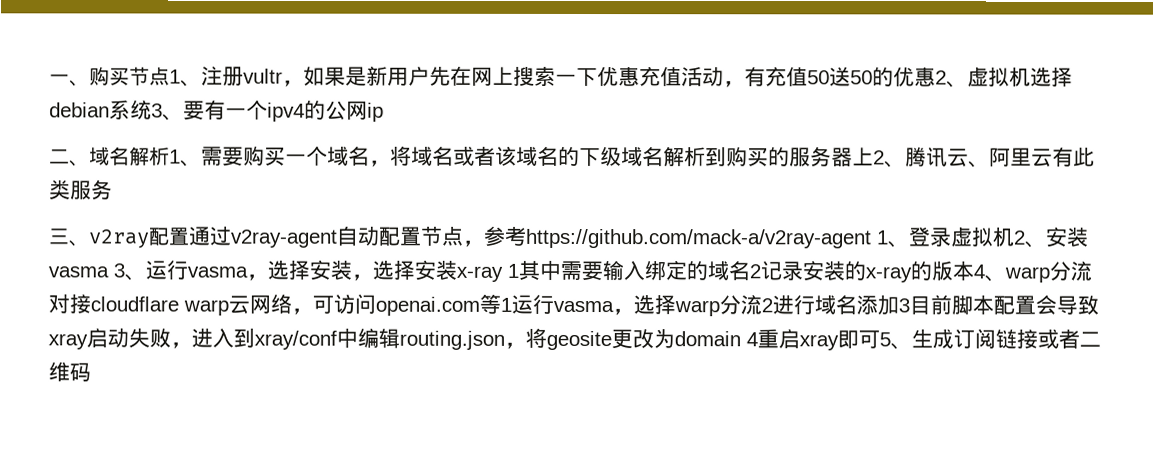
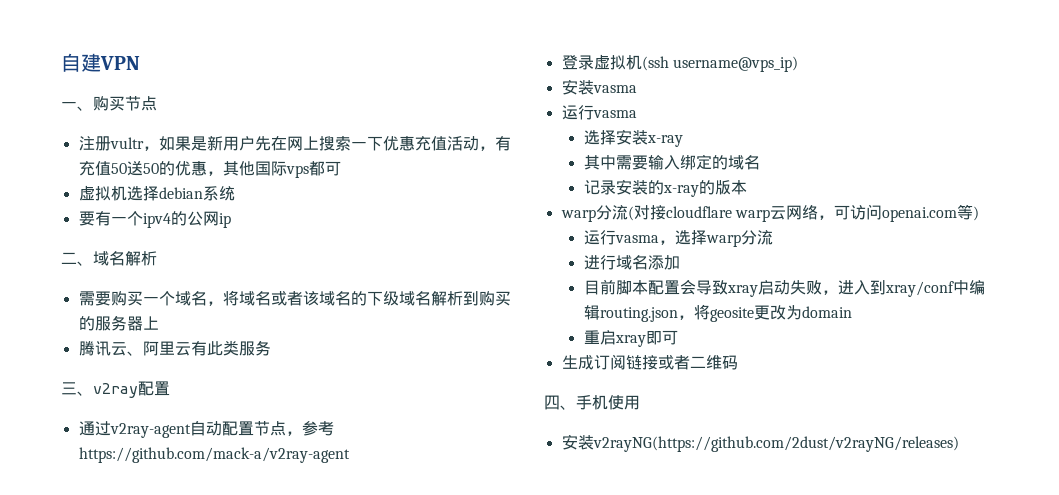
(49, 79) none -> [61,53,140,72] 自建VPN //
[169,69,202,87] 1、 -> (157, 103) //
[935,70,968,88] 2、 -> [206,161,341,178] ，其他国际vps都可 //
[151,103,184,121] 3、 -> (235, 193) //
[169,149,202,167] 1、 -> (157, 258) //
[873,150,906,168] 2、 -> (159, 323) //
(190, 236) none -> (170, 388) //
[876,230,909,248] 1、 -> (350, 455) //
[1013,230,1046,248] 2、 -> [641,56,798,72] (ssh username@vps_ip) //
[113,259,373,281] 3、运行vasma，选择安装， -> [561,105,637,120] // 运行vasma //
[507,263,519,278] 1 -> (683, 141) //
[749,264,761,279] 2 -> (760, 162) //
[973,260,1092,283] 4、warp分流 -> [560,205,634,222] // warp分流(
[500,297,512,312] 1 -> [972,206,979,221] ) //
[761,298,773,313] 2 -> (773, 237) //
[898,298,910,313] 3 -> (680, 262) //
[746,332,758,347] 4 -> (852, 312) //
[879,332,912,350] 5、 -> (678, 337) //
(91, 372) none -> [544,395,640,410] [561,434,959,452] // 四、手机使用 // 安装v2rayNG(https://github.com/2dust/v2rayNG/releases)

